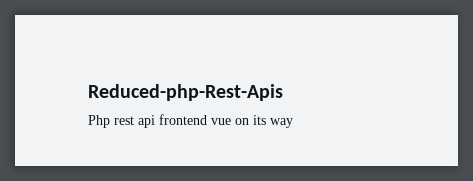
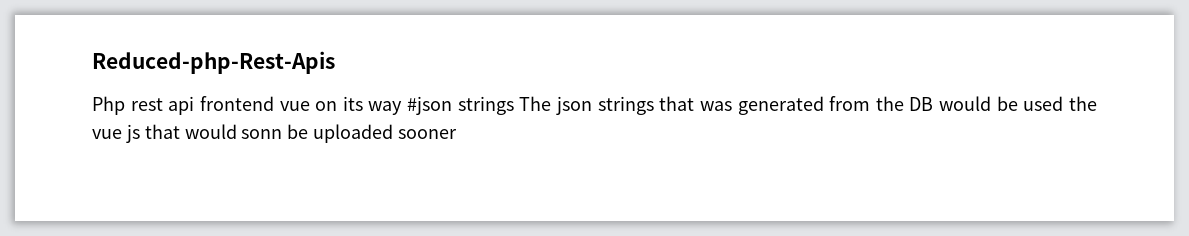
(293, 123) none -> [407,96,1097,115] [92,124,458,143] #json strings The json strings that was generated from the DB would be used the vue js that would sonn be uploaded sooner

